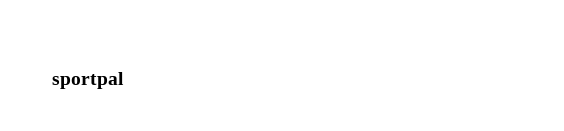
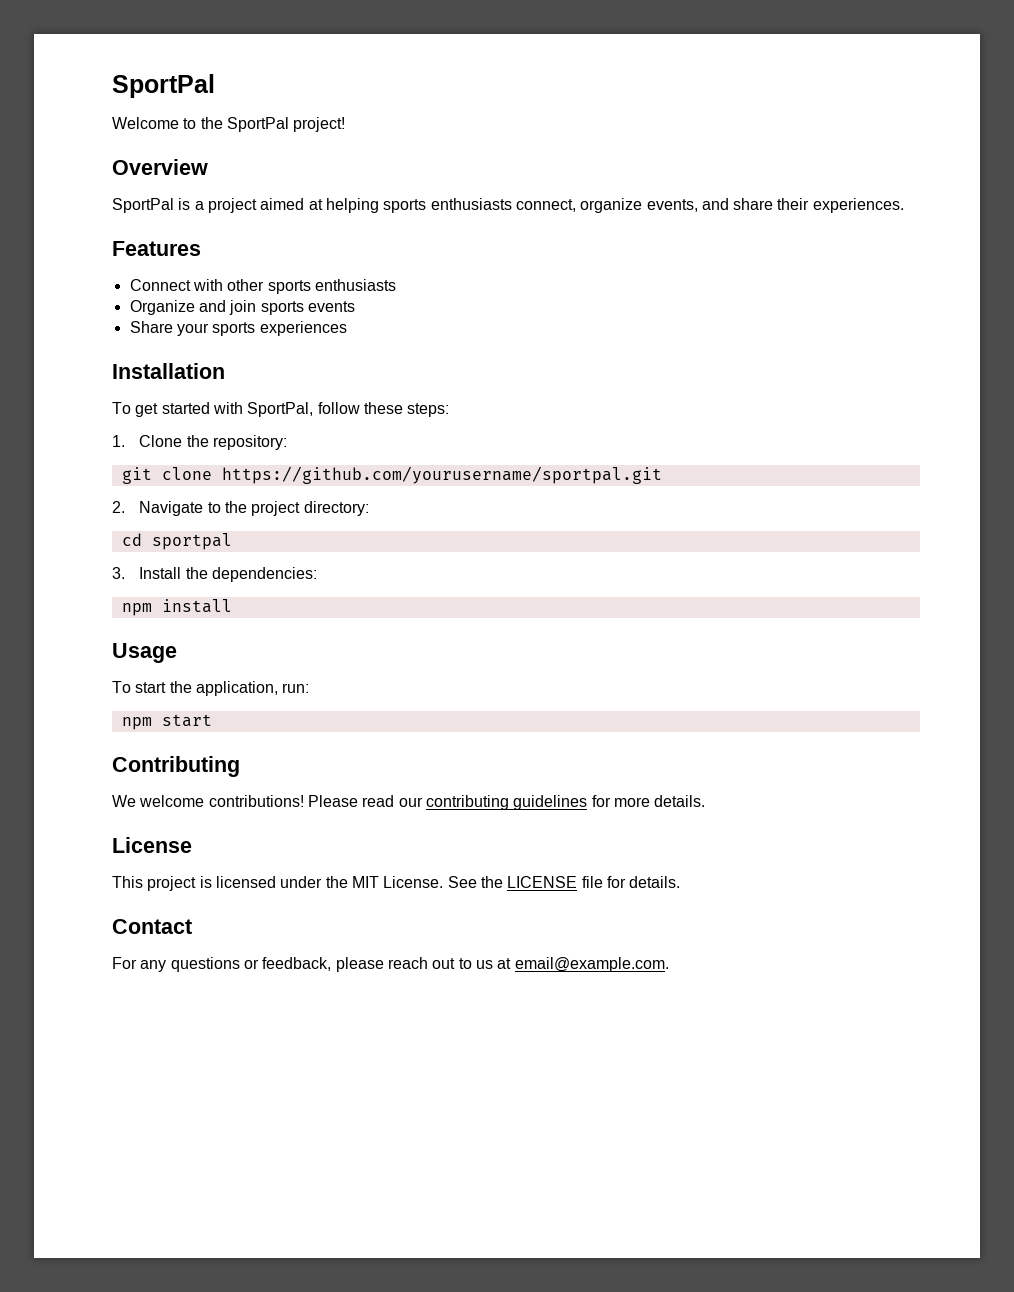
[52,72,124,89] sportpal -> [112,74,215,98] [112,117,346,132] [112,159,208,175] [112,198,904,213] [112,241,201,256] [129,279,396,294] [129,300,355,315] [129,321,347,336] [112,363,225,379] [112,402,450,417] [112,435,287,450] [121,466,662,484] [112,501,369,516] [121,533,232,550] [112,567,317,582] [121,599,232,616] [112,643,177,663] [112,681,310,696] [121,714,212,730] [112,756,240,777] [112,795,706,810] [112,837,192,853] [112,876,681,891] [112,919,192,934] [112,957,669,972] SportPal // Welcome to the SportPal project! // Overview // SportPal is a project aimed at helping sports enthusiasts connect, organize events, and share their experiences. // Features // Connect with other sports enthusiasts // Organize and join sports events // Share your sports experiences // Installation // To get started with SportPal, follow these steps: // 1. Clone the repository: // git clone https://github.com/yourusername/sportpal.git // 2. Navigate to the project directory: // cd sportpal // 3. Install the dependencies: // npm install // Usage // To start the application, run: // npm start // Contributing // We welcome contributions! Please read our contributing guidelines for more details. // License // This project is licensed under the MIT License. See the LICENSE file for details. // Contact // For any questions or feedback, please reach out to us at email@example.com.

